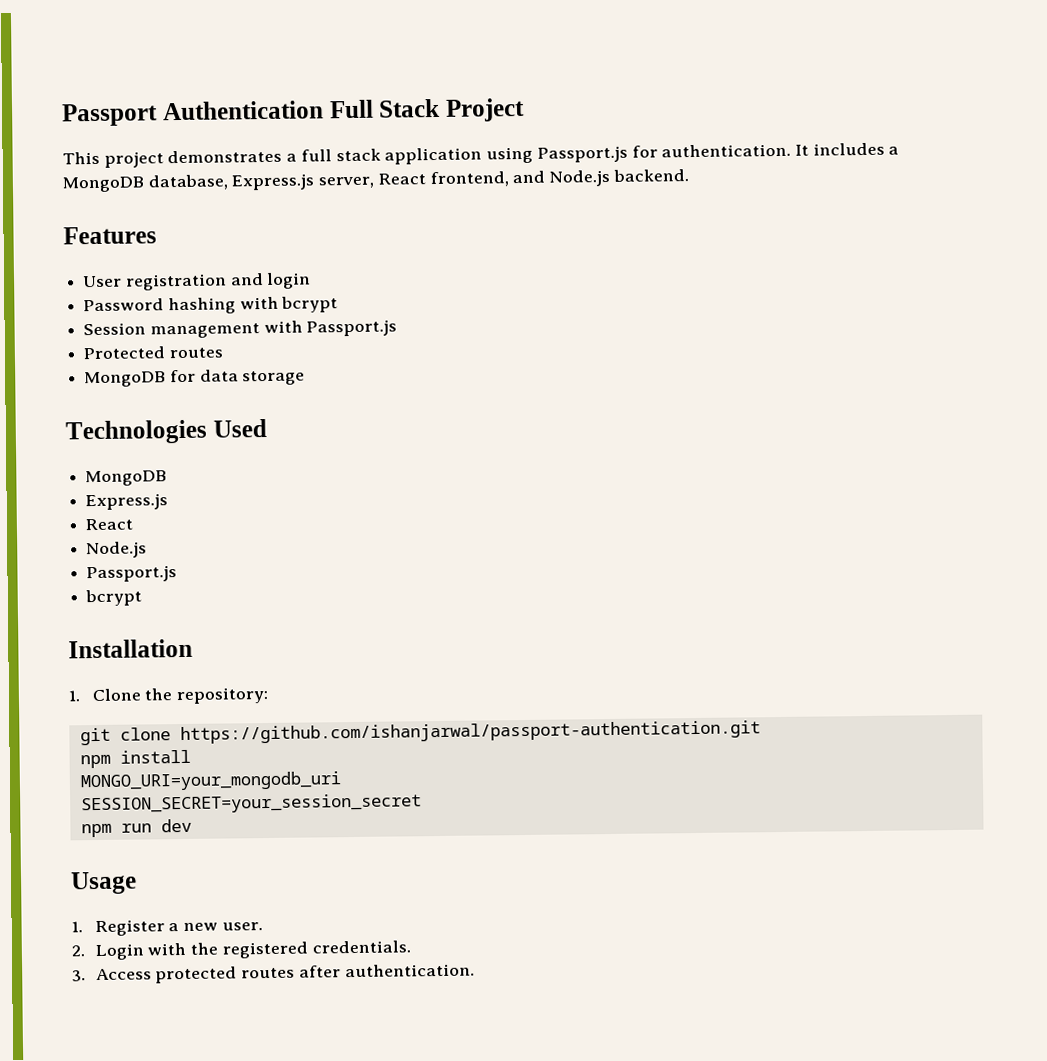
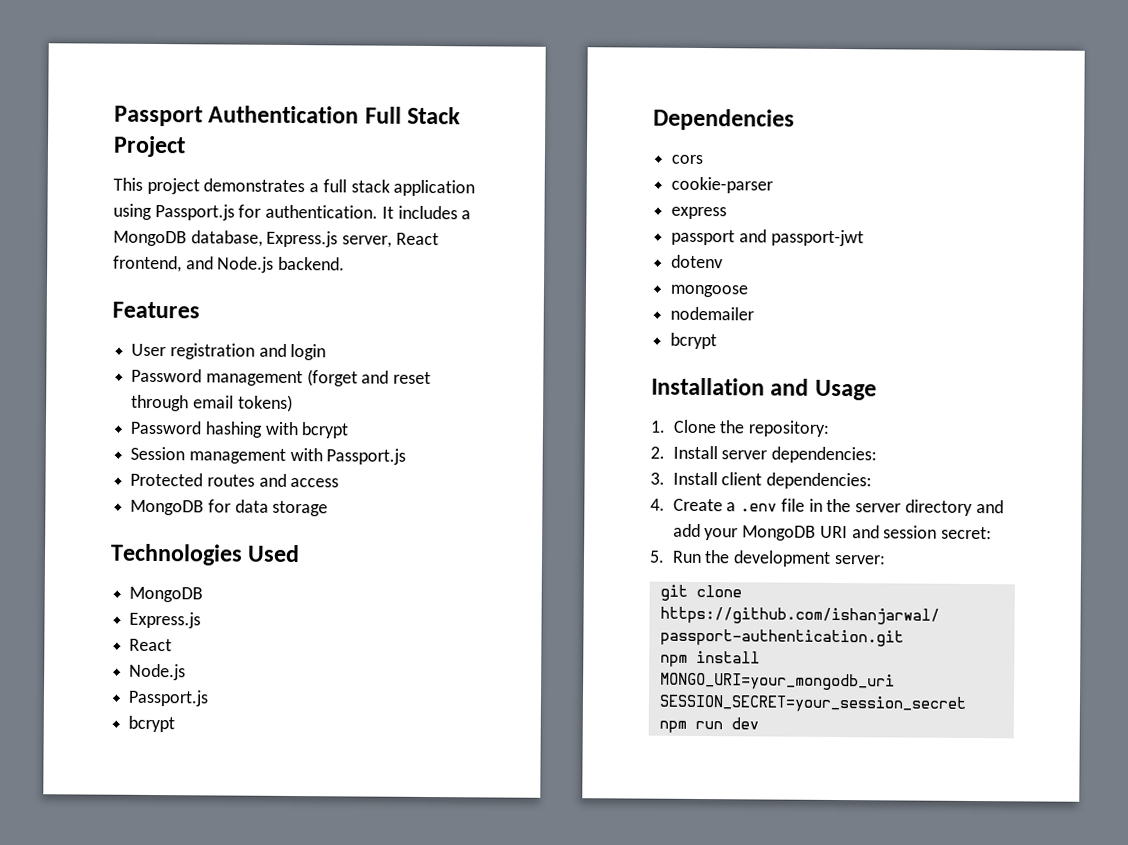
(312, 280) none -> [131,368,432,387] [131,394,293,413] // Password management (forget and reset through email tokens)
(223, 353) none -> [258,473,340,488] and access
(143, 598) none -> [653,108,795,131] [671,154,704,165] [671,176,774,194] [671,206,728,220] [671,229,864,247] [671,254,724,269] [670,284,750,298] [670,306,755,321] [670,332,718,350] // Dependencies // cors // cookie-parser // express // passport and passport-jwt // dotenv // mongoose // nodemailer // bcrypt
(193, 648) none -> [770,378,877,401] and Usage
(269, 695) none -> [650,445,878,464] [650,471,873,490] [650,498,1004,516] [672,523,993,541] [649,550,886,567] // 2. Install server dependencies: // 3. Install client dependencies: // 4. Create a .env file in the server directory and add your MongoDB URI and session secret: // 5. Run the development server:
[70,871,137,895] [71,919,263,937] [71,940,411,961] [72,963,475,984] // Usage // 1. Register a new user. // 2. Login with the registered credentials. // 3. Access protected routes after authentication. -> (759, 723) none

